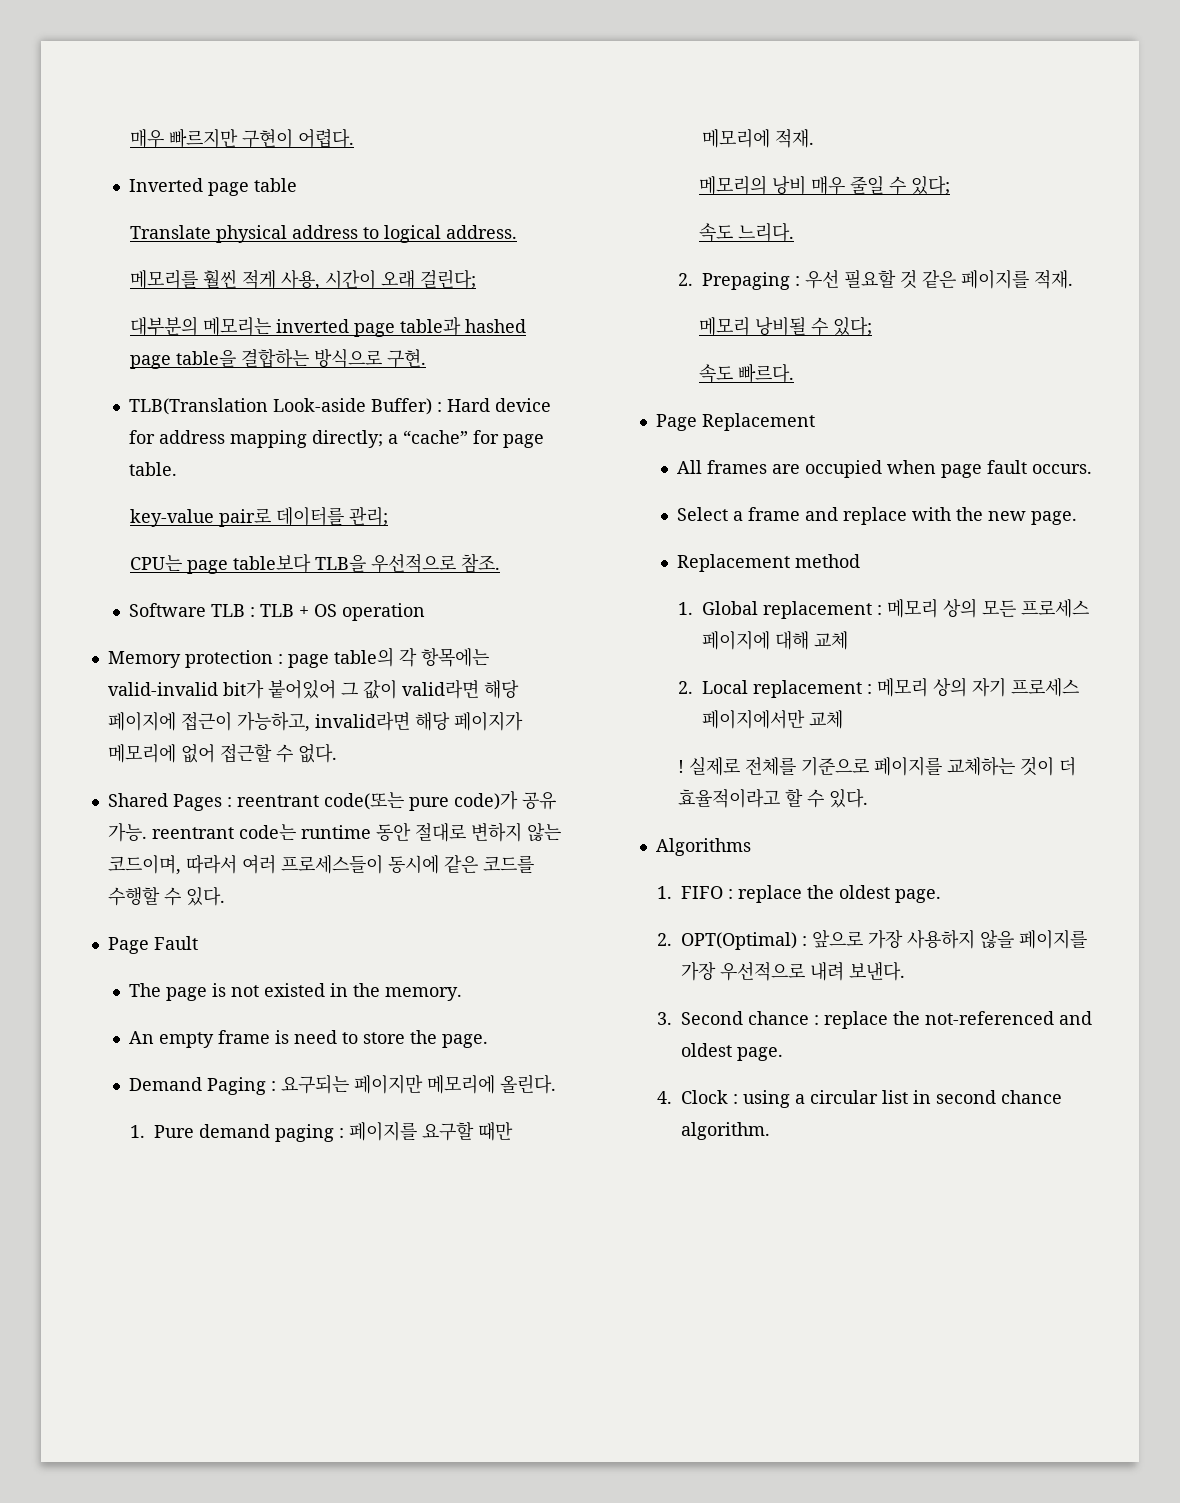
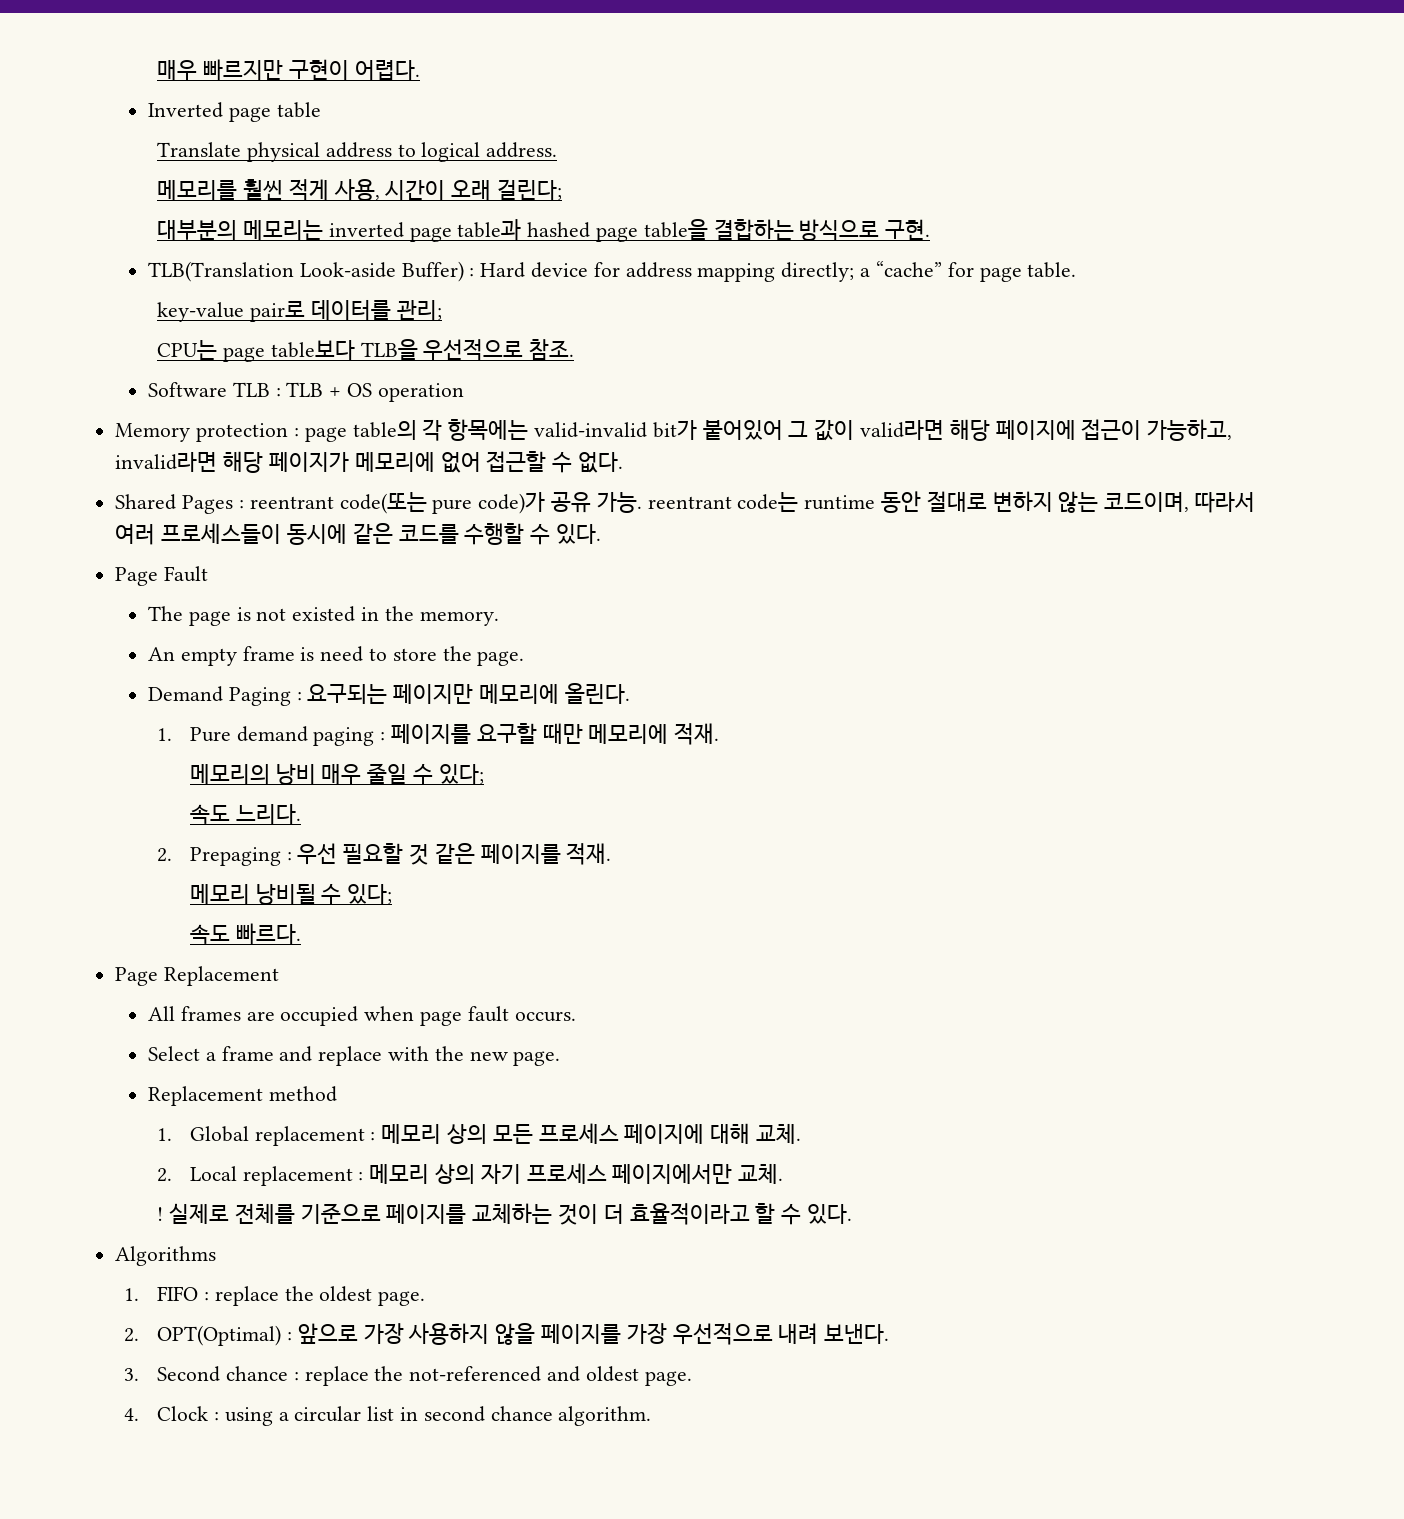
[814,631,849,650] 교체 -> [756,1123,802,1144] 교체.
[809,710,844,729] 교체 -> [738,1163,784,1184] 교체.

